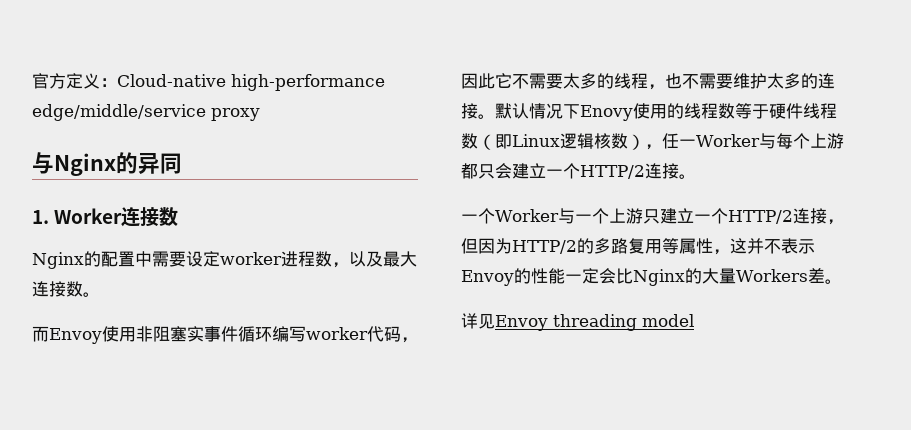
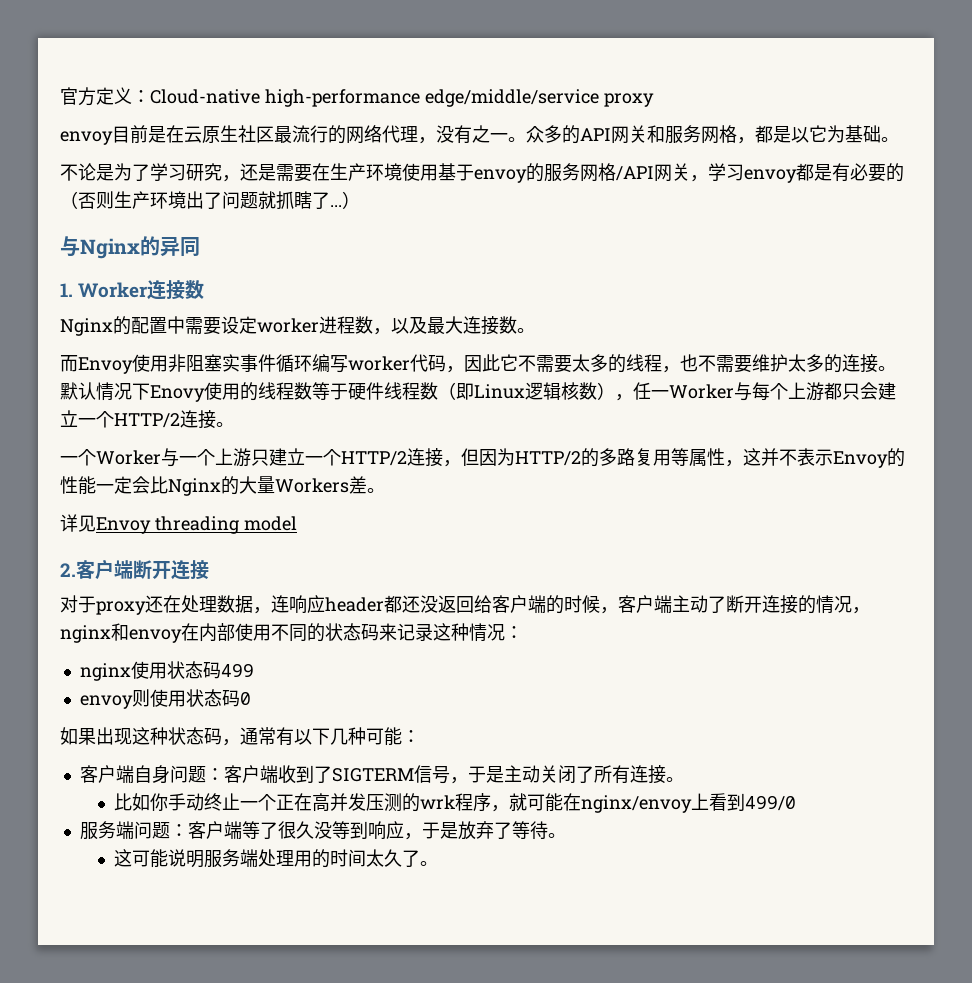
(260, 114) none -> [60,125,899,145] [60,163,904,183] [60,191,360,210] // envoy目前是在云原生社区最流行的网络代理，没有之一。众多的API网关和服务网格，都是以它为基础。 // 不论是为了学习研究，还是需要在生产环境使用基于envoy的服务网格/API网关，学习envoy都是有必要的（否则生产环境出了问题就抓瞎了...）
(694, 320) none -> [60,559,209,580] [60,595,870,615] [60,623,523,643] [79,661,254,681] [79,689,251,709] [60,727,420,746] [79,765,684,784] [114,793,797,813] [79,821,566,840] [114,849,439,868] // 2.客户端断开连接 // 对于proxy还在处理数据，连响应header都还没返回给客户端的时候，客户端主动了断开连接的情况，nginx和envoy在内部使用不同的状态码来记录这种情况： // nginx使用状态码499 // envoy则使用状态码0 // 如果出现这种状态码，通常有以下几种可能： // 客户端自身问题：客户端收到了SIGTERM信号，于是主动关闭了所有连接。 // 比如你手动终止一个正在高并发压测的wrk程序，就可能在nginx/envoy上看到499/0 // 服务端问题：客户端等了很久没等到响应，于是放弃了等待。 // 这可能说明服务端处理用的时间太久了。

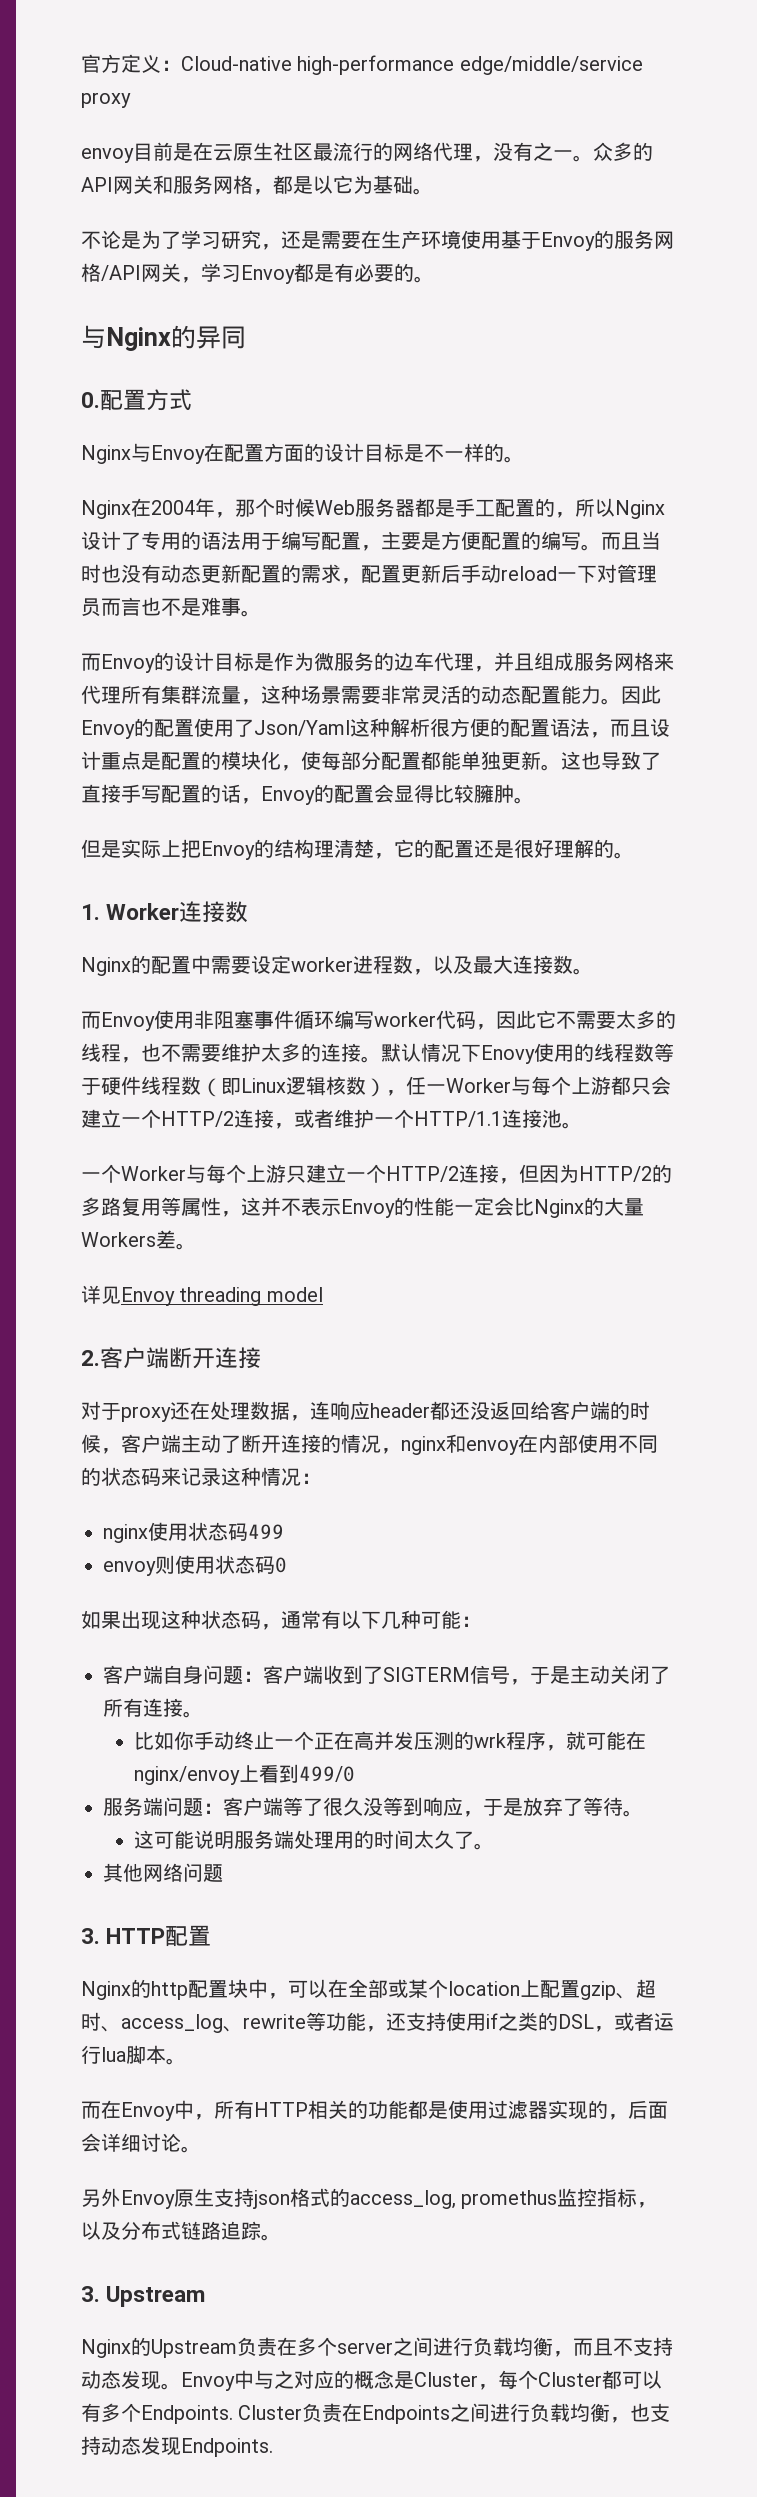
[474,169,527,183] envoy -> [541,232,595,251] Envoy
[744,169,797,183] envoy -> [241,265,295,284] Envoy
[60,191,360,210] [60,236,200,259] （否则生产环境出了问题就抓瞎了...） // 与Nginx的异同 -> [414,276,434,283] [81,325,246,351] [81,389,192,411] [81,443,524,464] [81,498,665,519] [81,531,661,551] [81,564,657,584] [81,597,261,617] [81,652,674,673] [81,685,661,705] [81,718,670,739] [81,751,661,771] [81,784,534,805] [81,839,634,860] 。 // 与Nginx的异同 // 0.配置方式 // Nginx与Envoy在配置方面的设计目标是不一样的。 // Nginx在2004年，那个时候Web服务器都是手工配置的，所以Nginx设计了专用的语法用于编写配置，主要是方便配置的编写。而且当时也没有动态更新配置的需求，配置更新后手动reload一下对管理员而言也不是难事。 // 而Envoy的设计目标是作为微服务的边车代理，并且组成服务网格来代理所有集群流量，这种场景需要非常灵活的动态配置能力。因此Envoy的配置使用了Json/Yaml这种解析很方便的配置语法，而且设计重点是配置的模块化，使每部分配置都能单独更新。这也导致了直接手写配置的话，Envoy的配置会显得比较臃肿。 // 但是实际上把Envoy的结构理清楚，它的配置还是很好理解的。
[222,354,240,372] 实 -> (254, 1019) none
(216, 419) none -> [274,1109,562,1129] ，或者维护一个HTTP/1.1连接池
[179,456,197,464] 一 -> [206,1164,226,1183] 每
(439, 863) none -> [103,1863,223,1882] [81,1925,212,1947] [81,1979,656,2000] [81,2012,674,2033] [81,2045,186,2065] [81,2100,668,2121] [81,2133,201,2153] [81,2188,658,2209] [81,2221,281,2241] [81,2286,206,2307] [81,2337,673,2358] [81,2370,662,2391] [81,2403,671,2424] [81,2436,273,2457] // 其他网络问题 // 3. HTTP配置 // Nginx的http配置块中，可以在全部或某个location上配置gzip、超时、access_log、rewrite等功能，还支持使用if之类的DSL，或者运行lua脚本。 // 而在Envoy中，所有HTTP相关的功能都是使用过滤器实现的，后面会详细讨论。 // 另外Envoy原生支持json格式的access_log, promethus监控指标，以及分布式链路追踪。 // 3. Upstream // Nginx的Upstream负责在多个server之间进行负载均衡，而且不支持动态发现。Envoy中与之对应的概念是Cluster，每个Cluster都可以有多个Endpoints. Cluster负责在Endpoints之间进行负载均衡，也支持动态发现Endpoints.

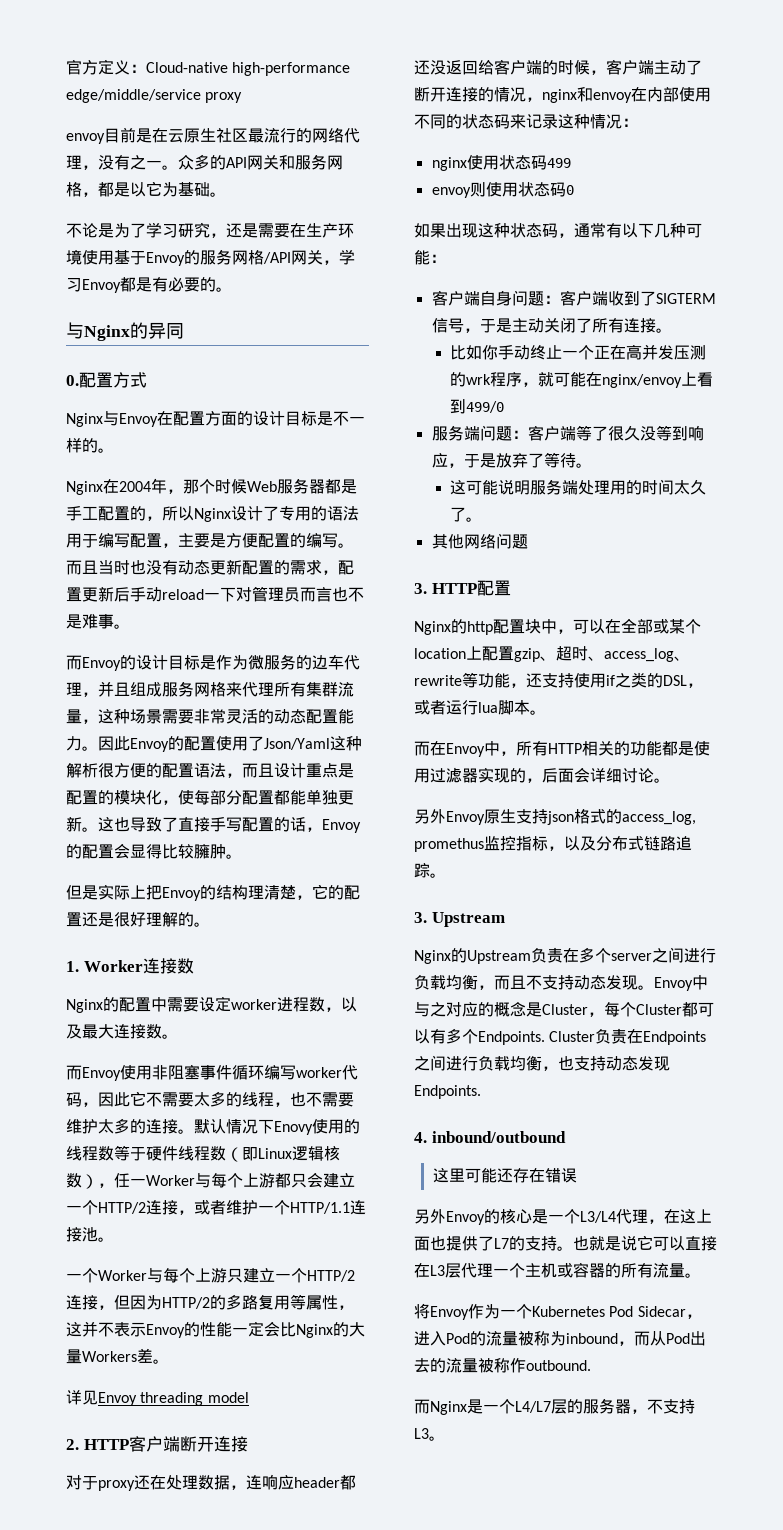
(100, 1358) none -> [83,1439,129,1450] HTTP
(273, 2447) none -> [414,1131,566,1143] [432,1168,577,1183] [414,1209,712,1225] [414,1235,717,1251] [414,1262,701,1278] [414,1303,702,1320] [414,1331,706,1346] [414,1358,591,1373] [414,1398,695,1415] [414,1428,445,1441] // 4. inbound/outbound // 这里可能还存在错误 // 另外Envoy的核心是一个L3/L4代理，在这上面也提供了L7的支持。也就是说它可以直接在L3层代理一个主机或容器的所有流量。 // 将Envoy作为一个Kubernetes Pod Sidecar，进入Pod的流量被称为inbound，而从Pod出去的流量被称作outbound. // 而Nginx是一个L4/L7层的服务器，不支持L3。

